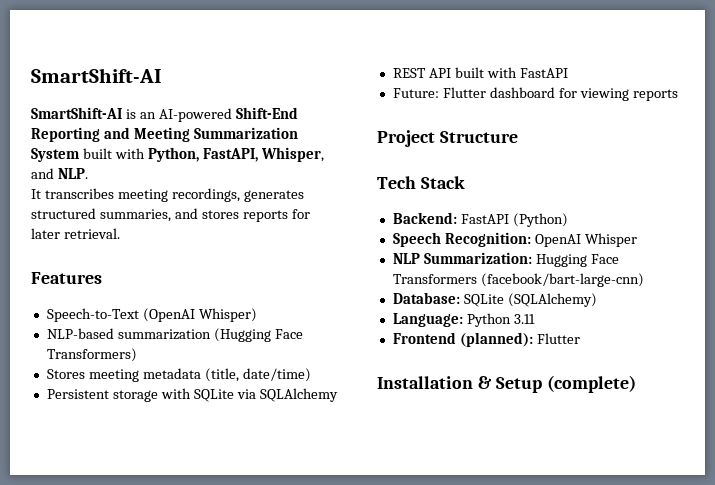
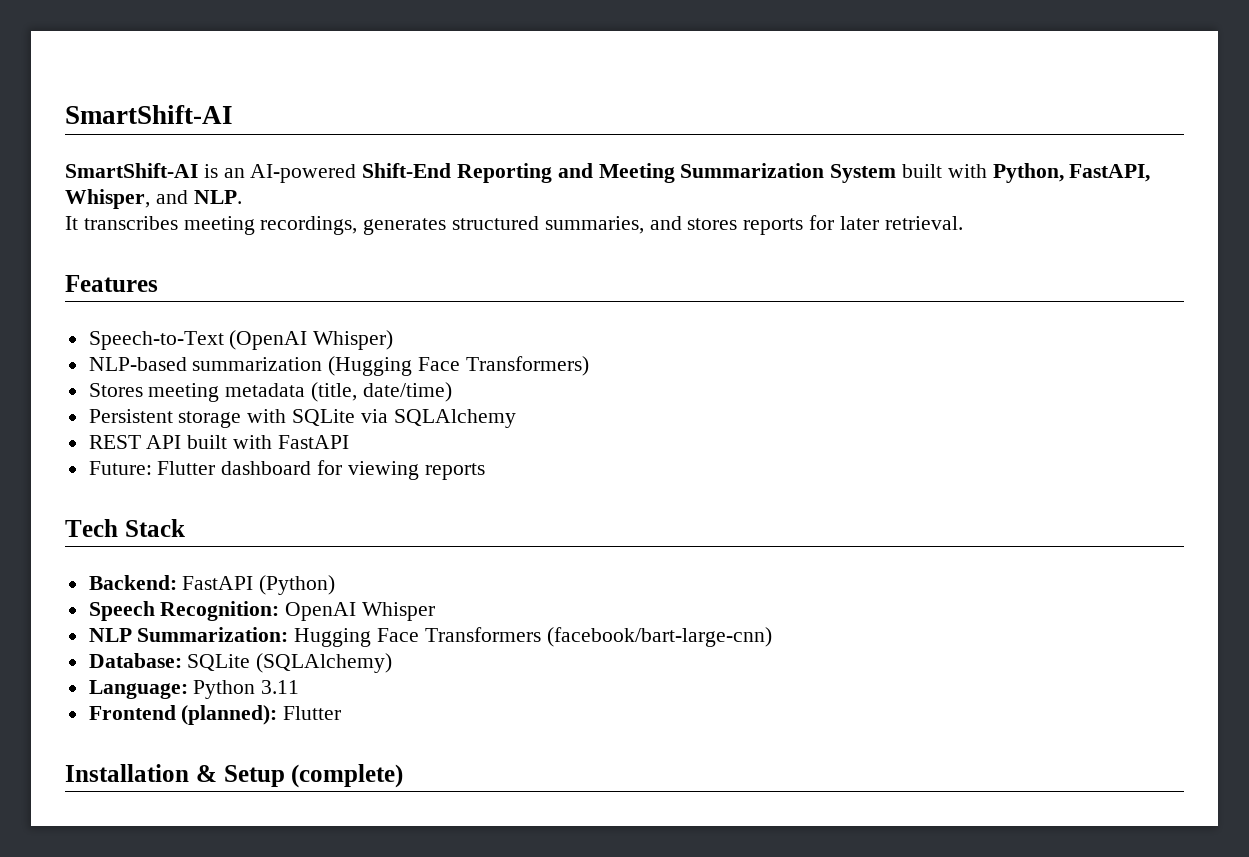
[377,130,518,147] // Project Structure -> (485, 471) none

